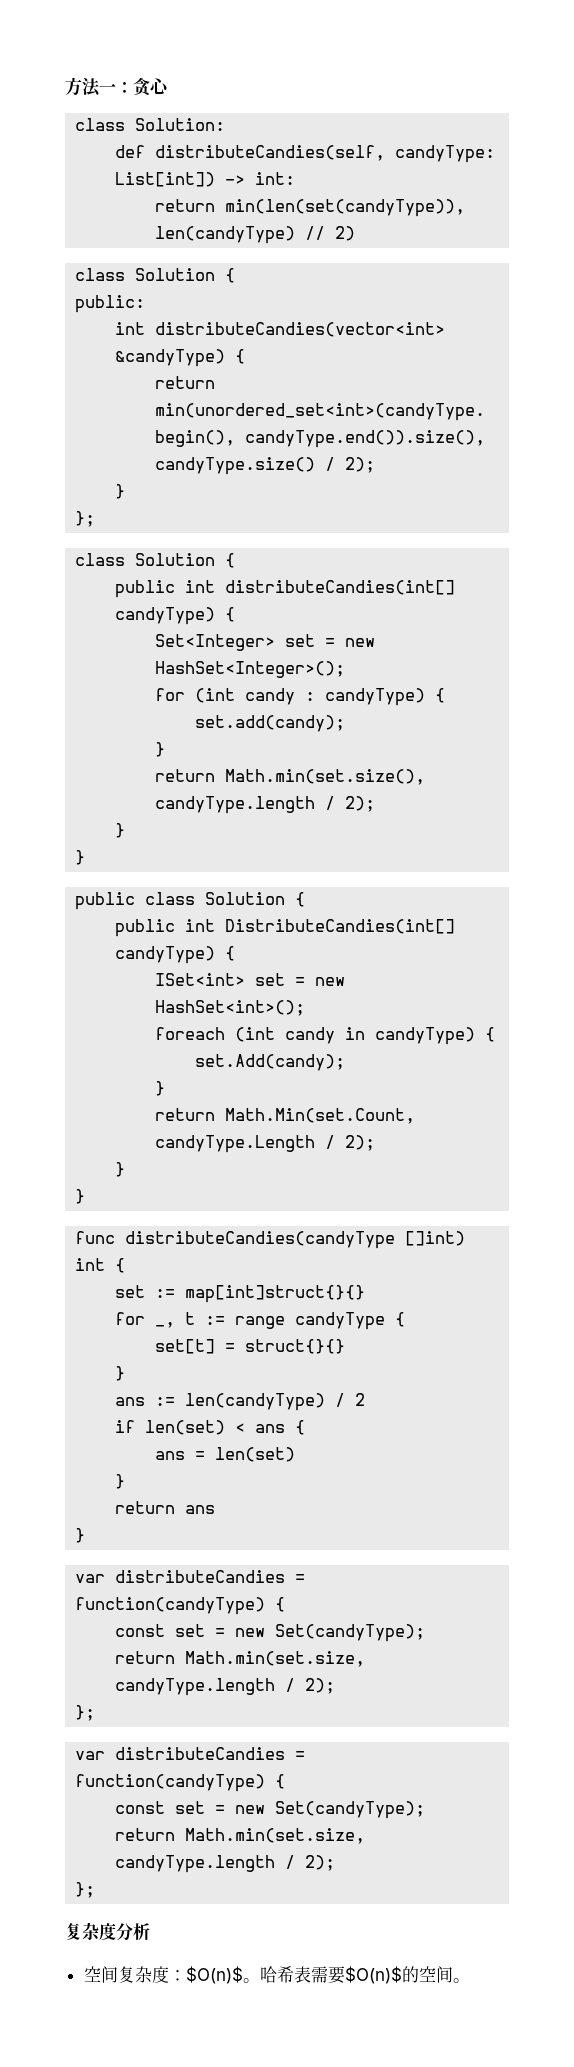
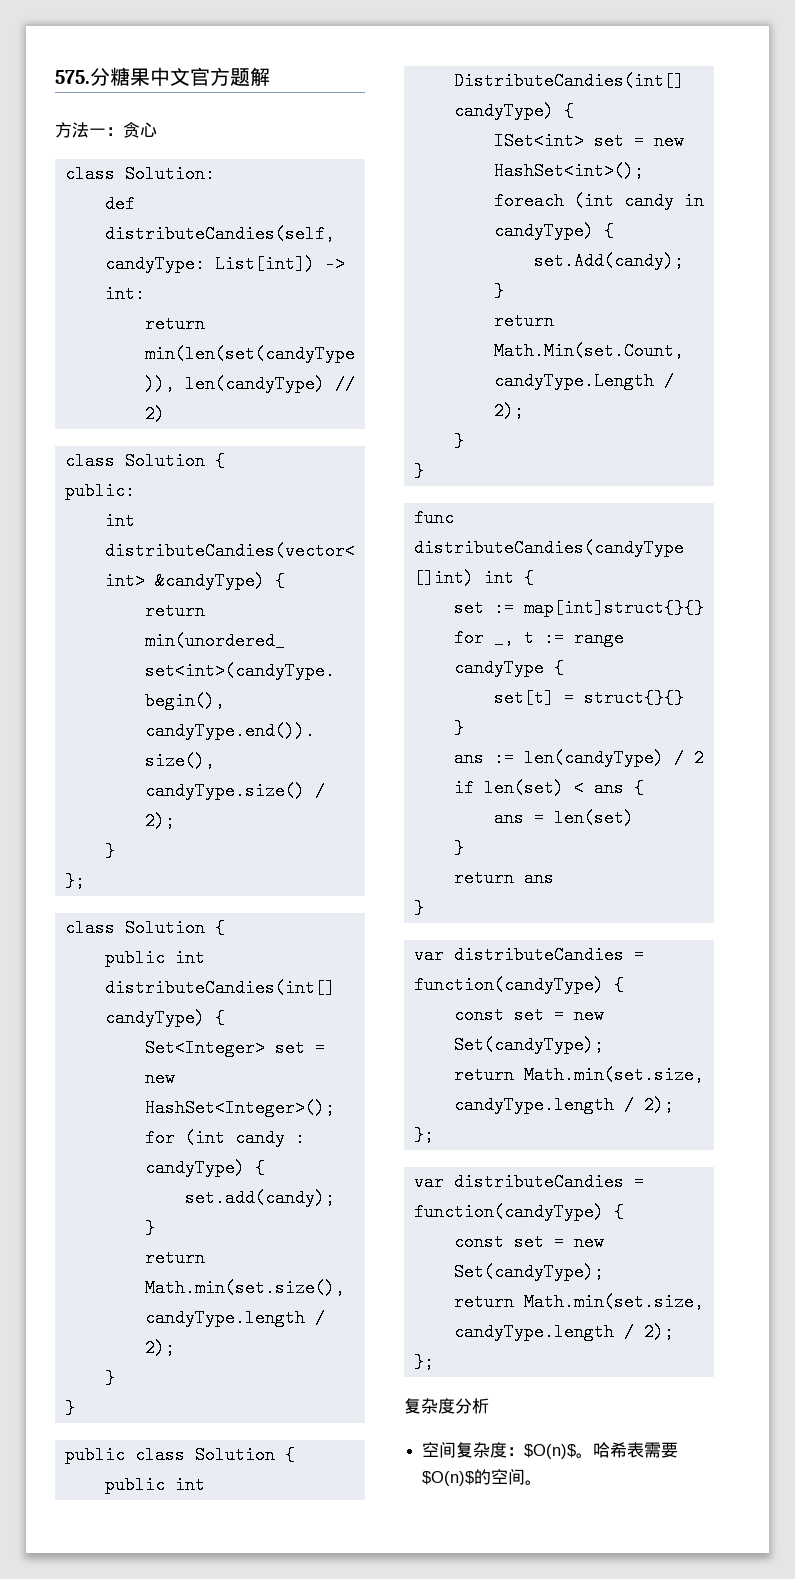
(65, 86) none -> [55,67,270,86] 575.分糖果中文官方题解 //

